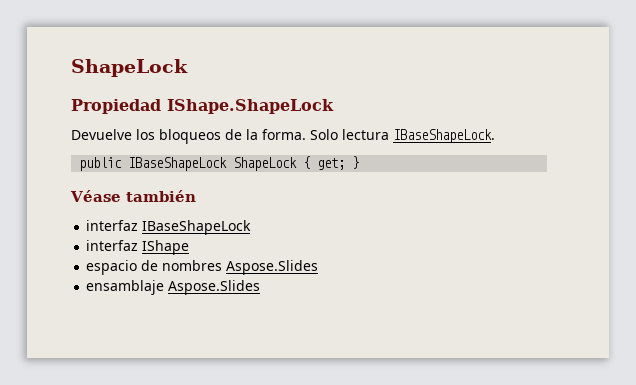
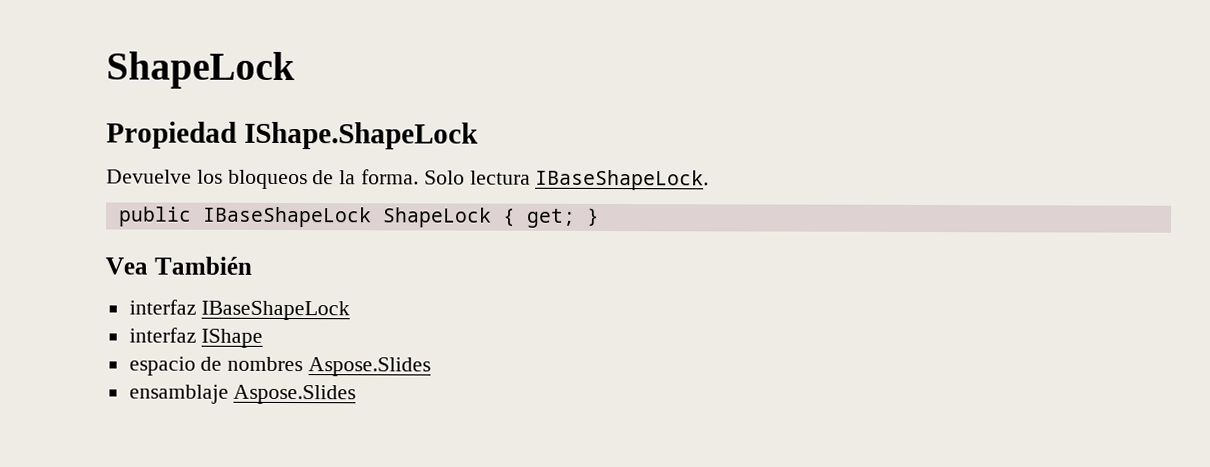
[70,190,196,202] Véase también -> [105,256,252,275] Vea También

